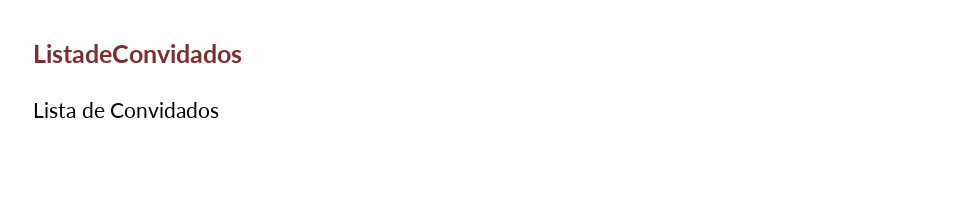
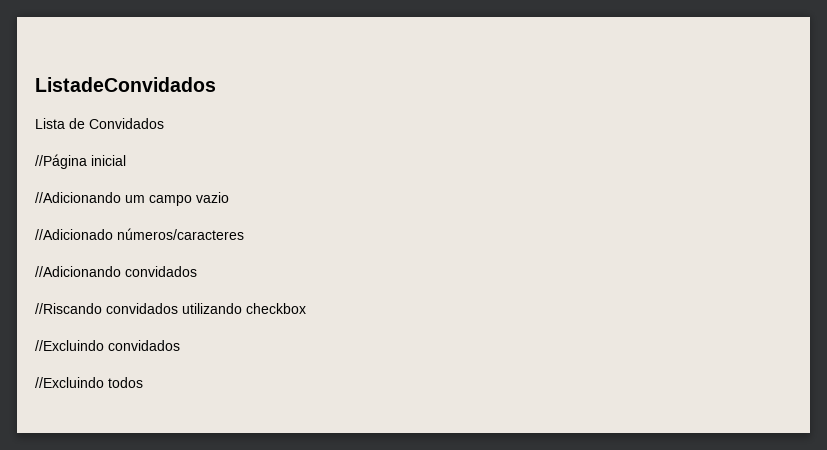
(220, 110) none -> [35,154,126,169] [35,192,229,206] [35,228,244,240] [35,266,197,277] [35,303,306,314] [35,340,180,351] [35,377,143,388] // //Página inicial // //Adicionando um campo vazio // //Adicionado números/caracteres // //Adicionando convidados // //Riscando convidados utilizando checkbox // //Excluindo convidados // //Excluindo todos

